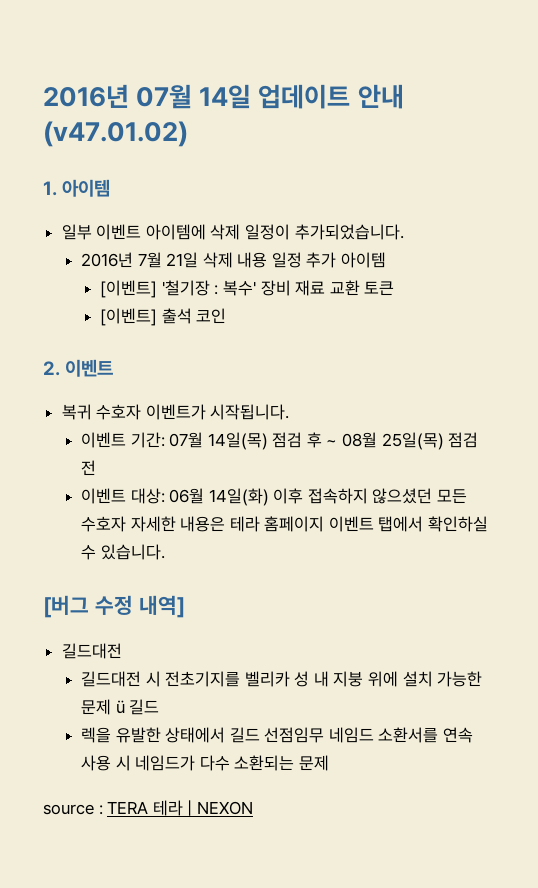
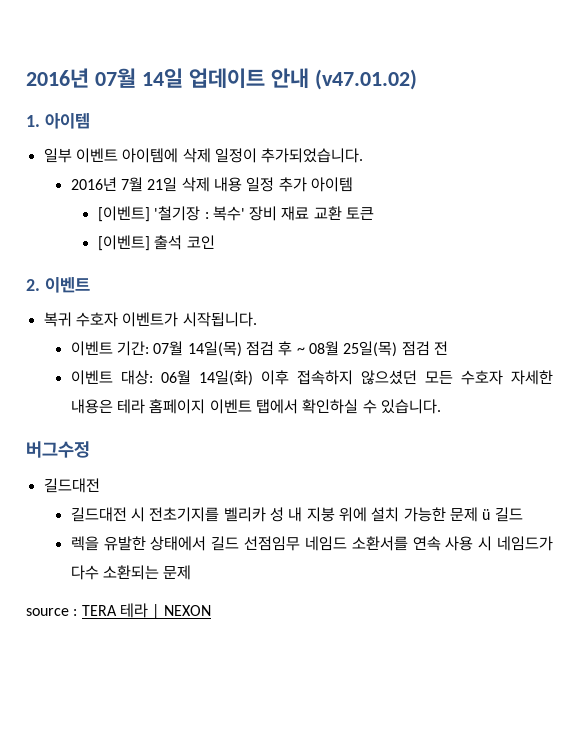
[43,595,185,618] [버그 수정 내역] -> [26,441,90,458] 버그수정

